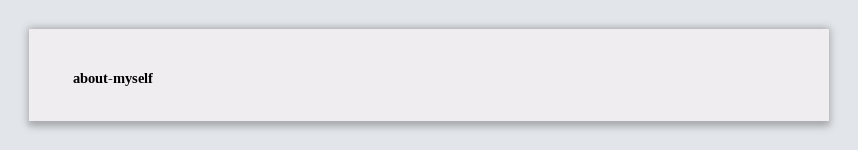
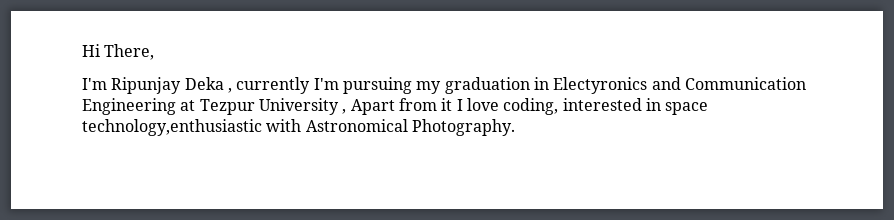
[73,73,153,86] about-myself -> [82,44,155,60] [82,77,806,94] [82,98,709,115] [82,119,515,136] Hi There, // I'm Ripunjay Deka , currently I'm pursuing my graduation in Electyronics and Communication Engineering at Tezpur University , Apart from it I love coding, interested in space technology,enthusiastic with Astronomical Photography.

